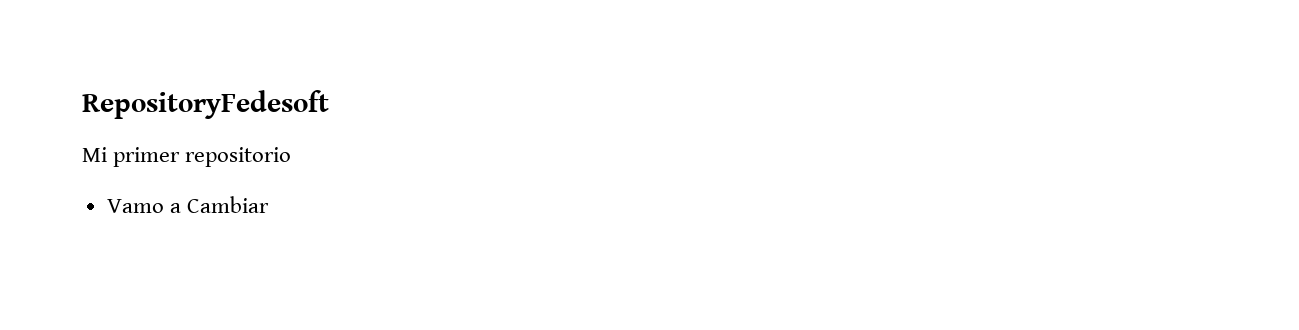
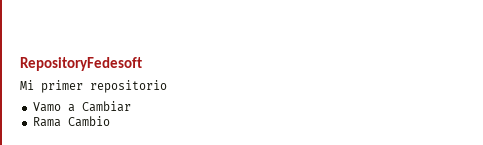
(269, 204) none -> [32,116,110,127] // Rama Cambio

